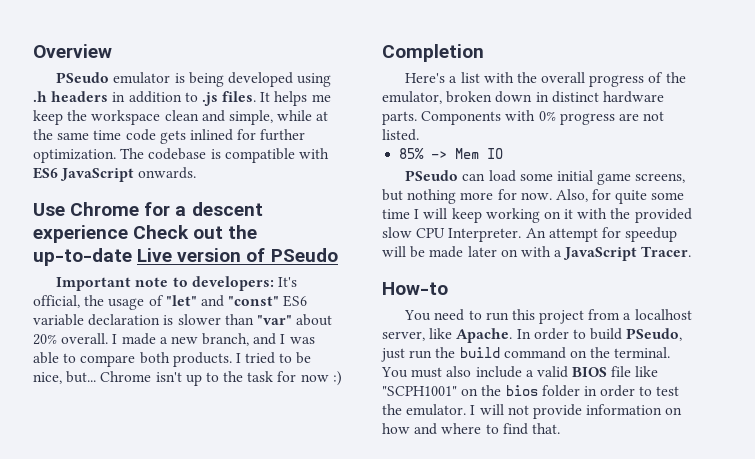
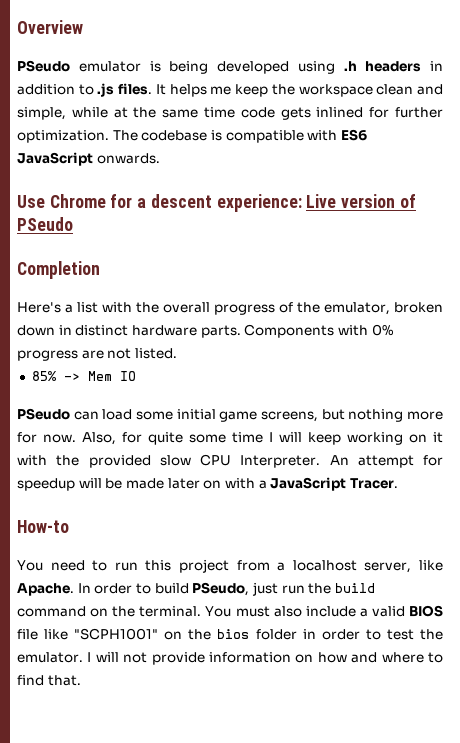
[33,225,258,243] [33,248,132,266] experience Check out the up-to-date -> [216,194,302,212] experience:
[56,276,297,291] [33,295,308,310] [33,314,333,326] [33,333,315,346] [33,352,312,367] [33,371,342,386] // Important note to developers: It's official, the usage of "let" and "const" ES6 variable declaration is slower than "var" about 20% overall. I made a new branch, and I was able to compare both products. I tried to be nice, but... Chrome isn't up to the task for now :) -> (73, 224) none

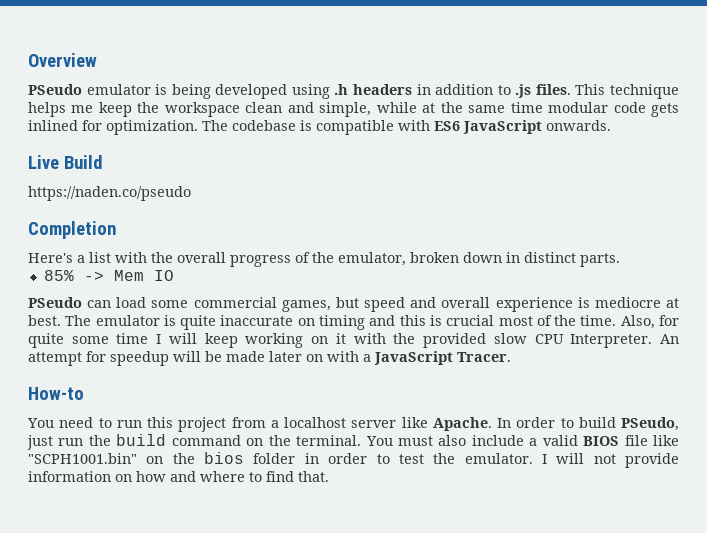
[155,84,166,95] It -> [575,84,679,99] This technique
(235, 112) none -> [548,102,609,113] modular
[395,107,443,118] further -> (102, 125) none
[17,194,416,212] [17,217,73,231] Use Chrome for a descent experience: Live version of PSeudo -> [28,155,103,169] [28,186,191,201] Live Build // https://naden.co/pseudo
[131,325,197,336] hardware -> (576, 257) none
[244,324,393,338] [17,348,177,361] Components with 0% progress are not listed. -> (620, 260) none
[176,409,444,422] [17,432,76,443] initial game screens, but nothing more for now. -> [193,297,679,312] [28,315,617,330] commercial games, but speed and overall experience is mediocre at best. The emulator is quite inaccurate on timing and this is crucial most of the time.
[364,562,412,573] server, -> [351,420,397,428] server
[74,628,159,640] "SCPH1001" -> [28,453,137,464] "SCPH1001.bin"

